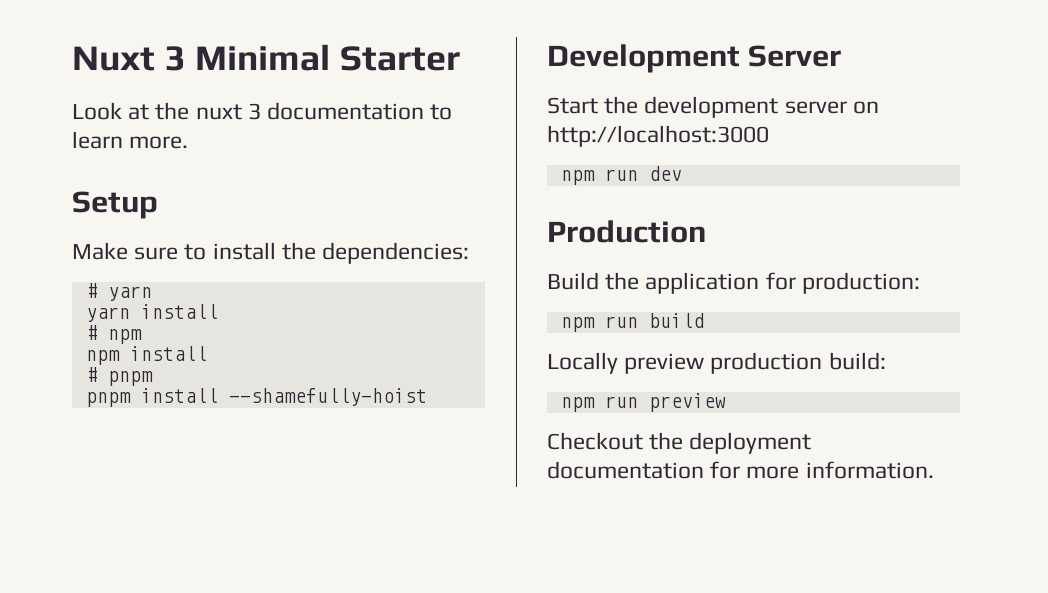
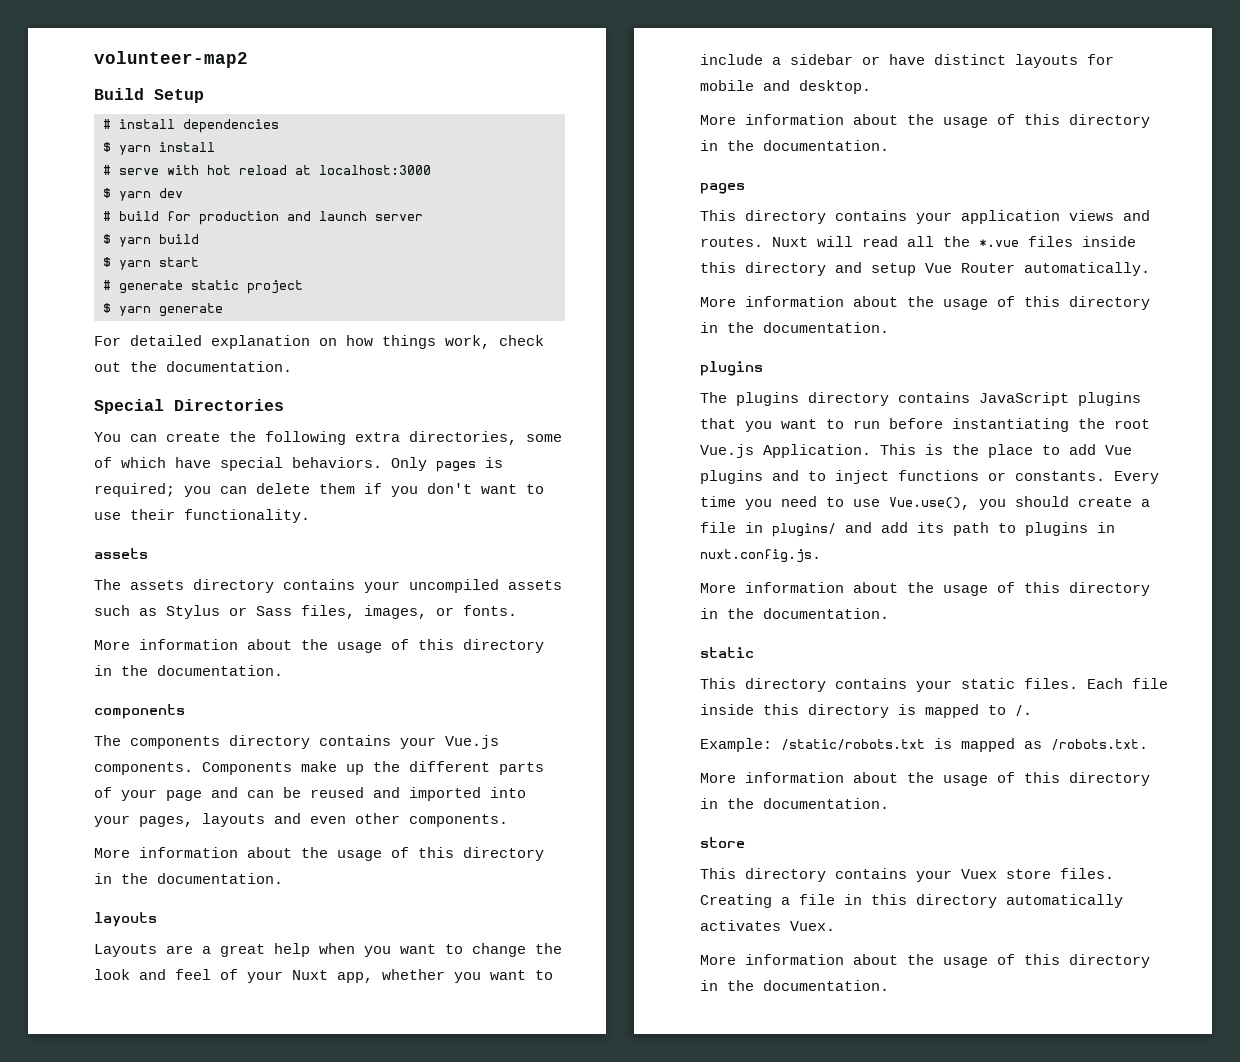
[72,44,461,71] [72,102,453,120] [72,131,189,149] [72,191,158,219] [72,242,470,264] [85,283,152,301] [85,304,218,322] [85,325,142,344] [85,346,207,365] [85,367,153,386] [85,388,427,407] [547,44,842,73] [547,96,879,118] [547,125,769,147] [560,166,682,185] [547,220,706,243] [547,272,920,294] [560,313,704,332] [547,352,886,374] [560,393,726,412] [547,432,812,454] [547,461,934,479] Nuxt 3 Minimal Starter // Look at the nuxt 3 documentation to learn more. // Setup // Make sure to install the dependencies: // # yarn // yarn install // # npm // npm install // # pnpm // pnpm install --shamefully-hoist // Development Server // Start the development server on http://localhost:3000 // npm run dev // Production // Build the application for production: // npm run build // Locally preview production build: // npm run preview // Checkout the deployment documentation for more information. -> [94,51,248,68] [94,88,204,103] [103,119,279,133] [103,142,215,155] [103,165,431,175] [103,188,183,201] [103,211,423,225] [103,234,199,247] [103,257,199,270] [103,280,303,294] [103,303,223,317] [94,335,544,349] [94,361,292,372] [94,399,284,414] [94,431,562,445] [94,457,503,472] [94,483,544,497] [94,509,310,523] [94,548,148,559] [94,579,562,593] [94,605,517,619] [94,639,544,653] [94,665,283,676] [94,704,185,719] [94,735,499,749] [94,761,544,775] [94,787,526,801] [94,813,508,827] [94,847,544,861] [94,873,283,884] [94,912,157,927] [94,943,562,957] [94,969,553,983] [700,54,1114,68] [700,80,871,94] [700,114,1150,128] [700,140,889,151] [700,183,745,194] [700,210,1150,224] [700,236,1136,247] [700,262,1150,276] [700,296,1150,310] [700,322,889,333] [700,361,763,376] [700,392,1141,406] [700,418,1150,432] [700,444,1132,458] [700,470,1159,484] [700,496,1150,510] [700,522,1115,537] [700,549,821,563] [700,582,1150,596] [700,608,889,619] [700,647,754,658] [700,678,1168,692] [700,704,1032,718] [700,738,1148,752] [700,772,1150,786] [700,798,889,809] [700,837,745,848] [700,868,1114,882] [700,894,1123,908] [700,920,835,931] [700,954,1150,968] [700,980,889,991] volunteer-map2 // Build Setup // # install dependencies // $ yarn install // # serve with hot reload at localhost:3000 // $ yarn dev // # build for production and launch server // $ yarn build // $ yarn start // # generate static project // $ yarn generate // For detailed explanation on how things work, check out the documentation. // Special Directories // You can create the following extra directories, some of which have special behaviors. Only pages is required; you can delete them if you don't want to use their functionality. // assets // The assets directory contains your uncompiled assets such as Stylus or Sass files, images, or fonts. // More information about the usage of this directory in the documentation. // components // The components directory contains your Vue.js components. Components make up the different parts of your page and can be reused and imported into your pages, layouts and even other components. // More information about the usage of this directory in the documentation. // layouts // Layouts are a great help when you want to change the look and feel of your Nuxt app, whether you want to include a sidebar or have distinct layouts for mobile and desktop. // More information about the usage of this directory in the documentation. // pages // This directory contains your application views and routes. Nuxt will read all the *.vue files inside this directory and setup Vue Router automatically. // More information about the usage of this directory in the documentation. // plugins // The plugins directory contains JavaScript plugins that you want to run before instantiating the root Vue.js Application. This is the place to add Vue plugins and to inject functions or constants. Every time you need to use Vue.use(), you should create a file in plugins/ and add its path to plugins in nuxt.config.js. // More information about the usage of this directory in the documentation. // static // This directory contains your static files. Each file inside this directory is mapped to /. // Example: /static/robots.txt is mapped as /robots.txt. // More information about the usage of this directory in the documentation. // store // This directory contains your Vuex store files. Creating a file in this directory automatically activates Vuex. // More information about the usage of this directory in the documentation.

